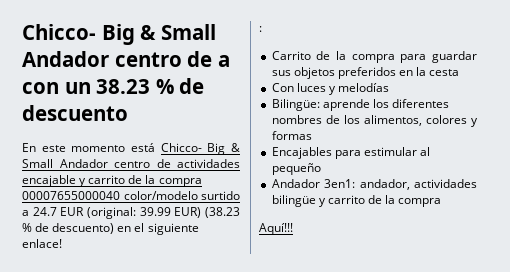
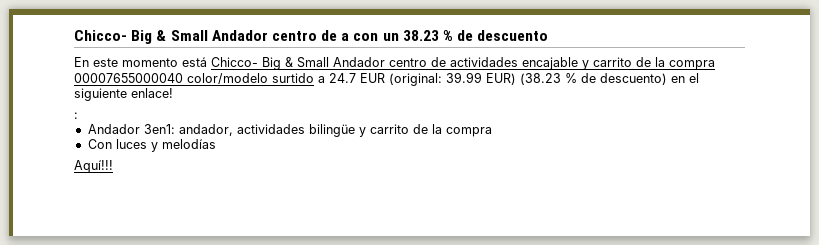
[271,51,477,63] [271,67,460,79] [271,83,389,95] [271,99,449,111] [271,115,478,127] [271,131,312,140] [271,147,430,159] [271,163,321,175] // Carrito de la compra para guardar sus objetos preferidos en la cesta // Con luces y melodías // Bilingüe: aprende los diferentes nombres de los alimentos, colores y formas // Encajables para estimular al pequeño -> (78, 115) none
(442, 202) none -> [87,139,216,152] // Con luces y melodías

